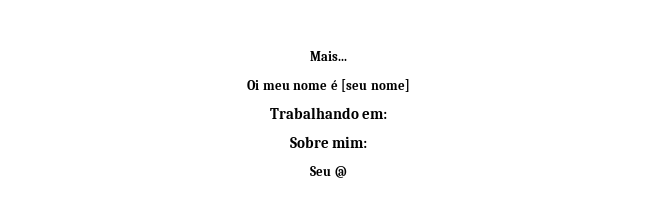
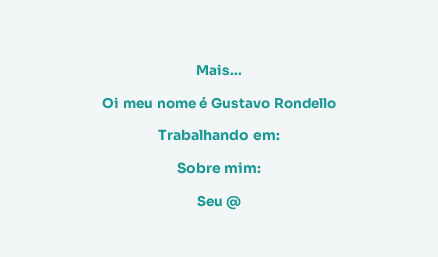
[341,79,410,92] [seu nome] -> [210,97,336,109] Gustavo Rondello

